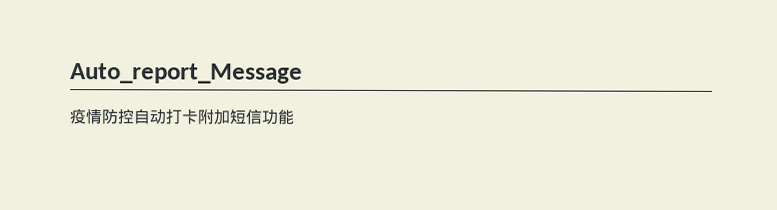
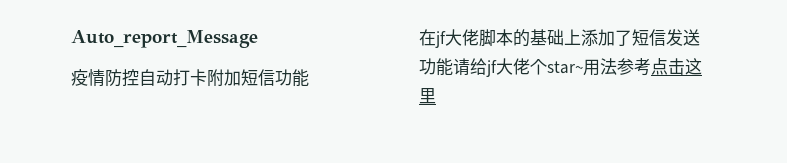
(294, 117) none -> [419,29,700,48] [419,58,702,77] [419,88,436,104] // 在jf大佬脚本的基础上添加了短信发送功能请给jf大佬个star~用法参考点击这里

